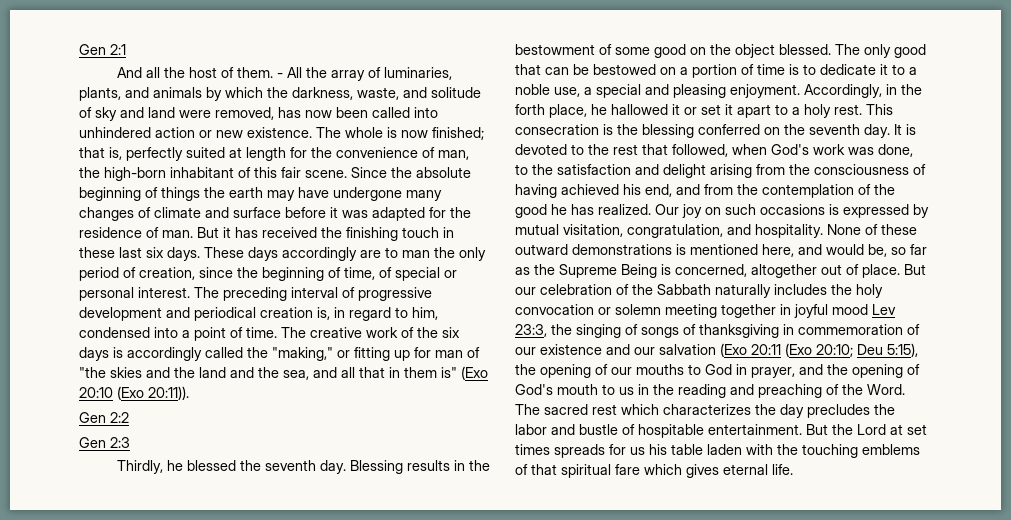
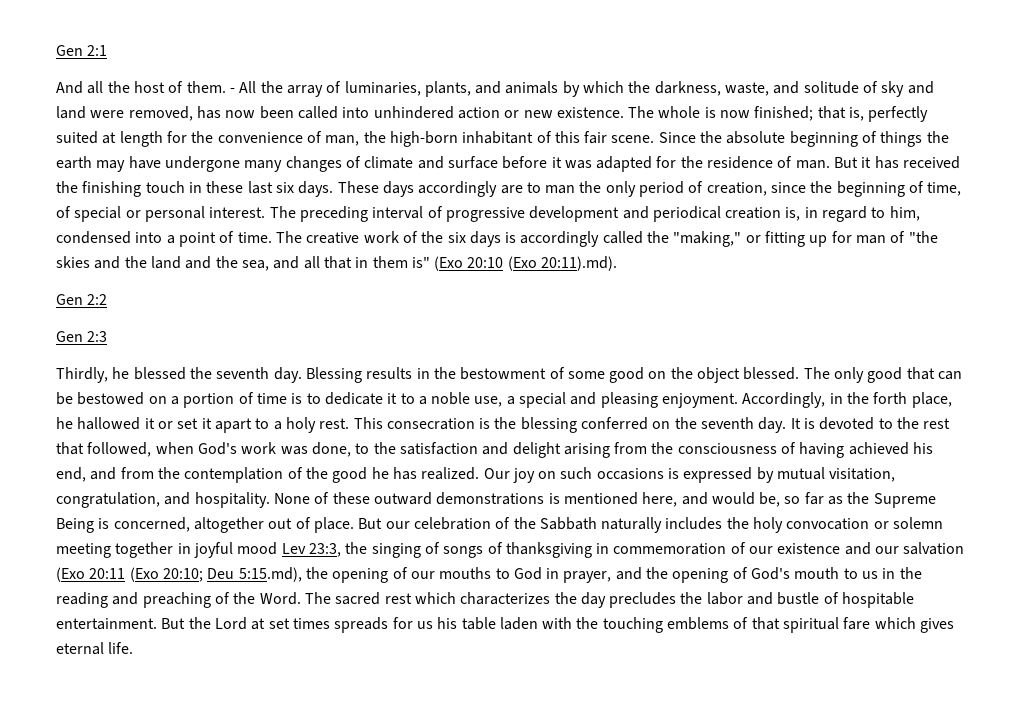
[148,386,189,400] 20:11)). -> [541,256,618,271] 20:11).md).
[887,343,918,357] 5:15), -> [238,567,302,582] 5:15.md),

